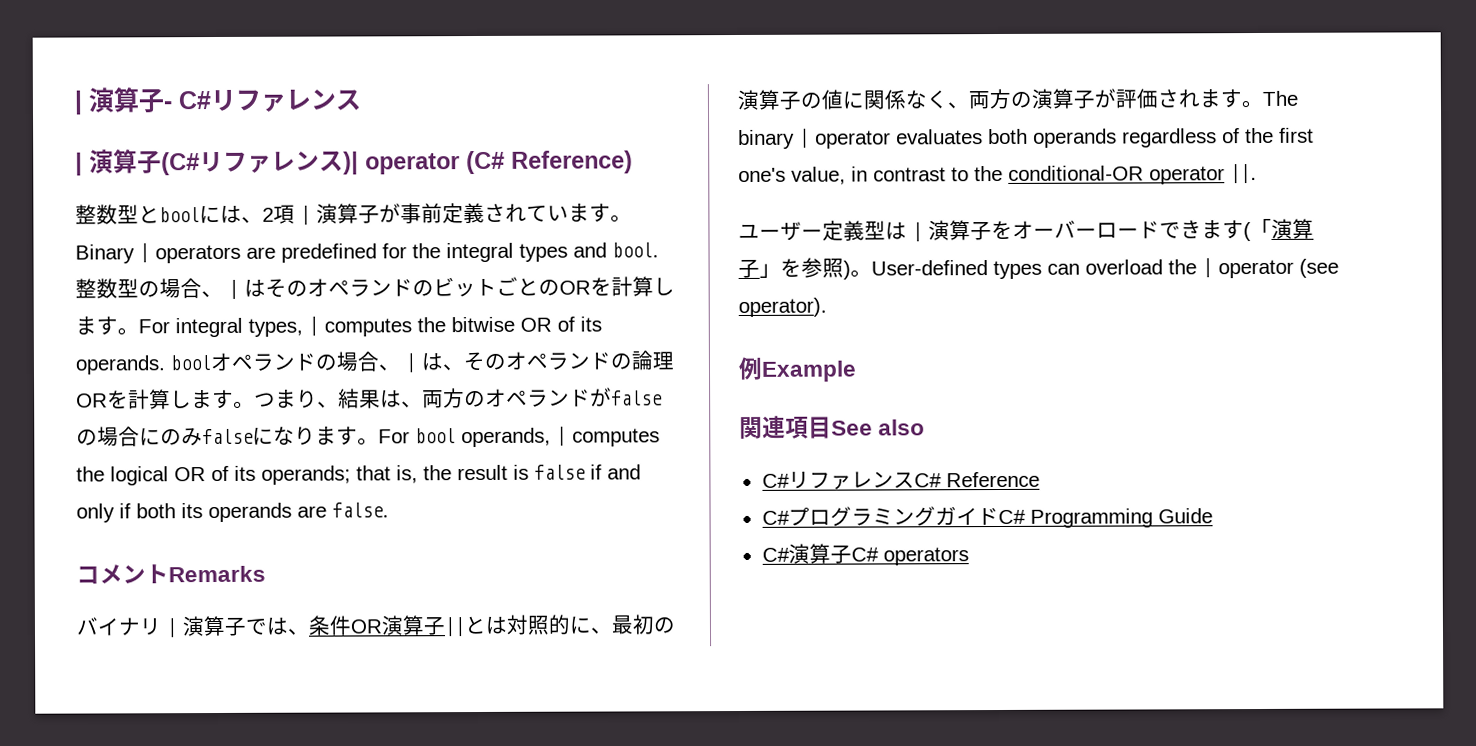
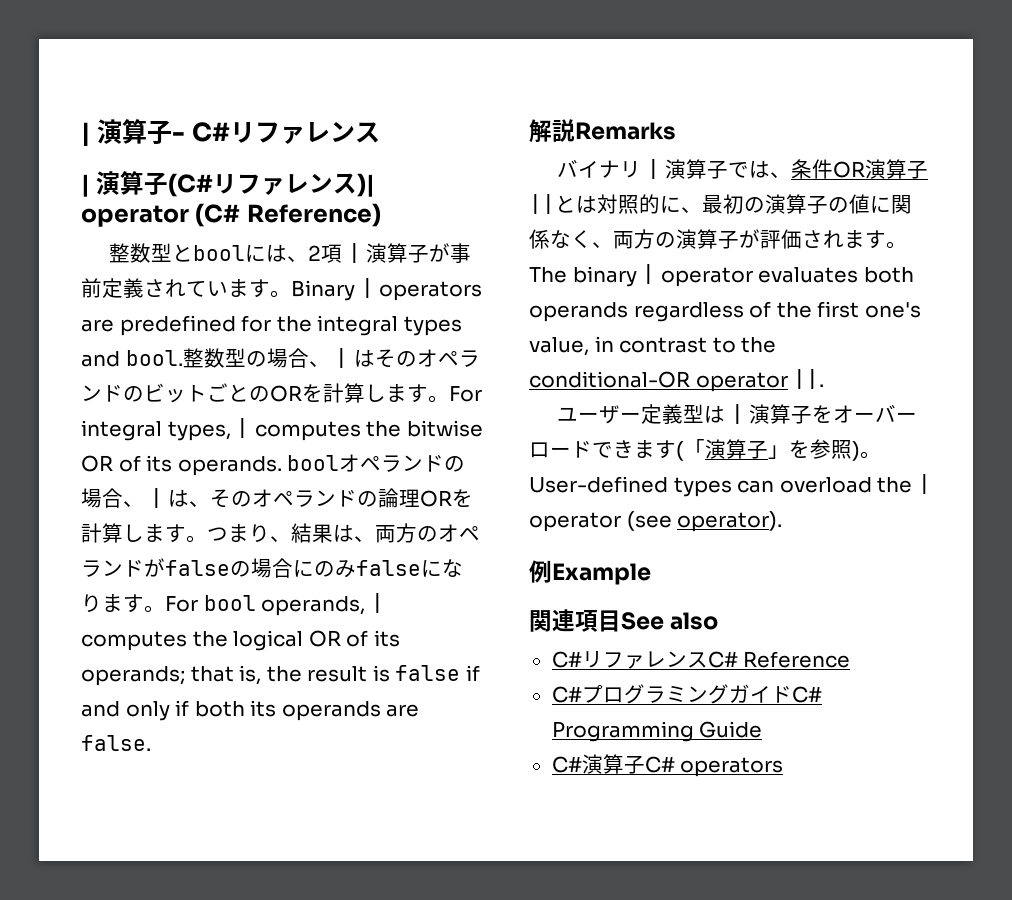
[76,564,169,585] コメント -> [529,119,575,143] 解説

